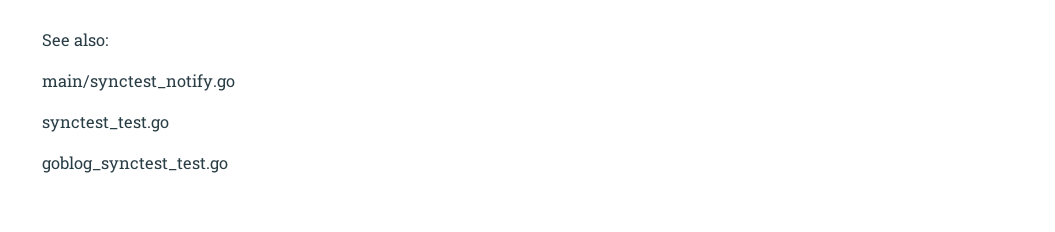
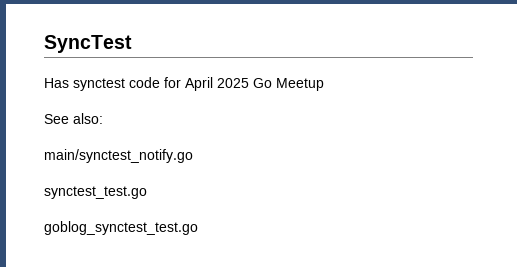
(42, 40) none -> [44,35,132,53] [44,77,324,91] SyncTest // Has synctest code for April 2025 Go Meetup //

